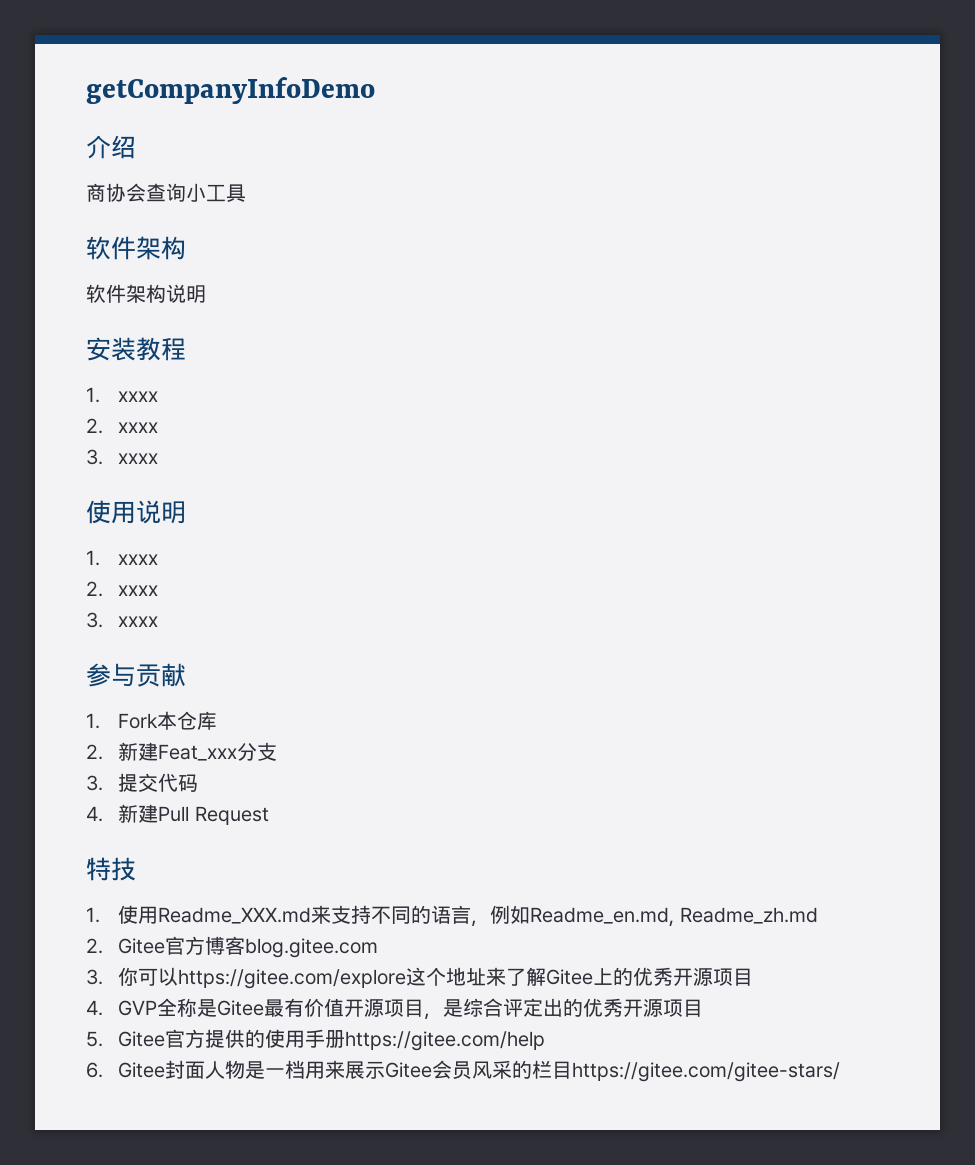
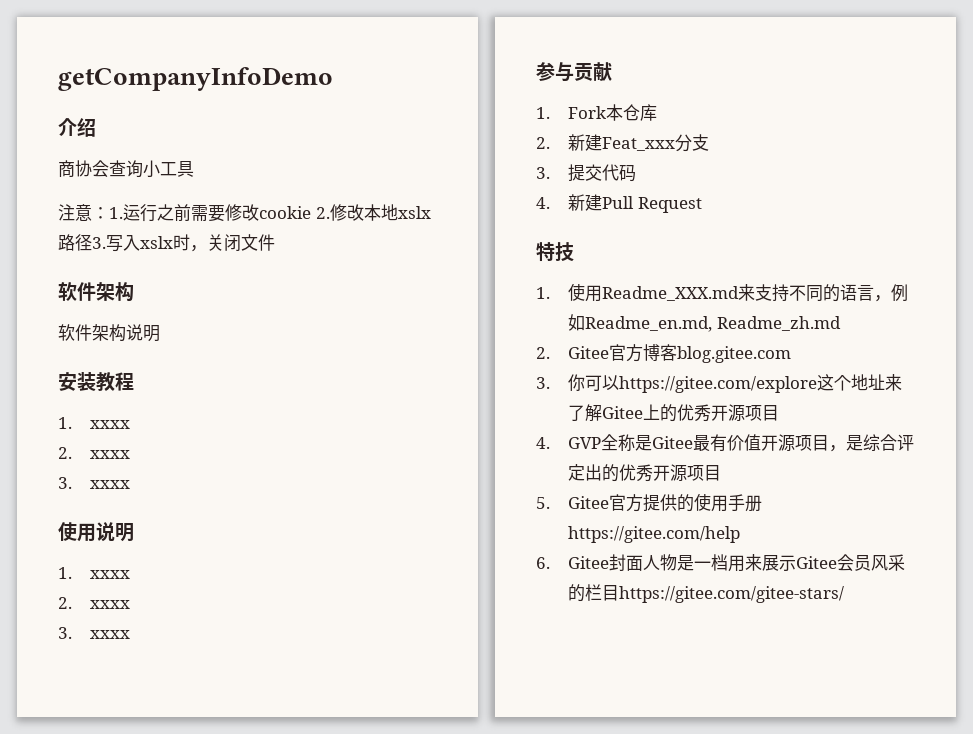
(246, 193) none -> [58,204,431,222] [58,234,275,252] // 注意：1.运行之前需要修改cookie 2.修改本地xslx路径3.写入xslx时，关闭文件

